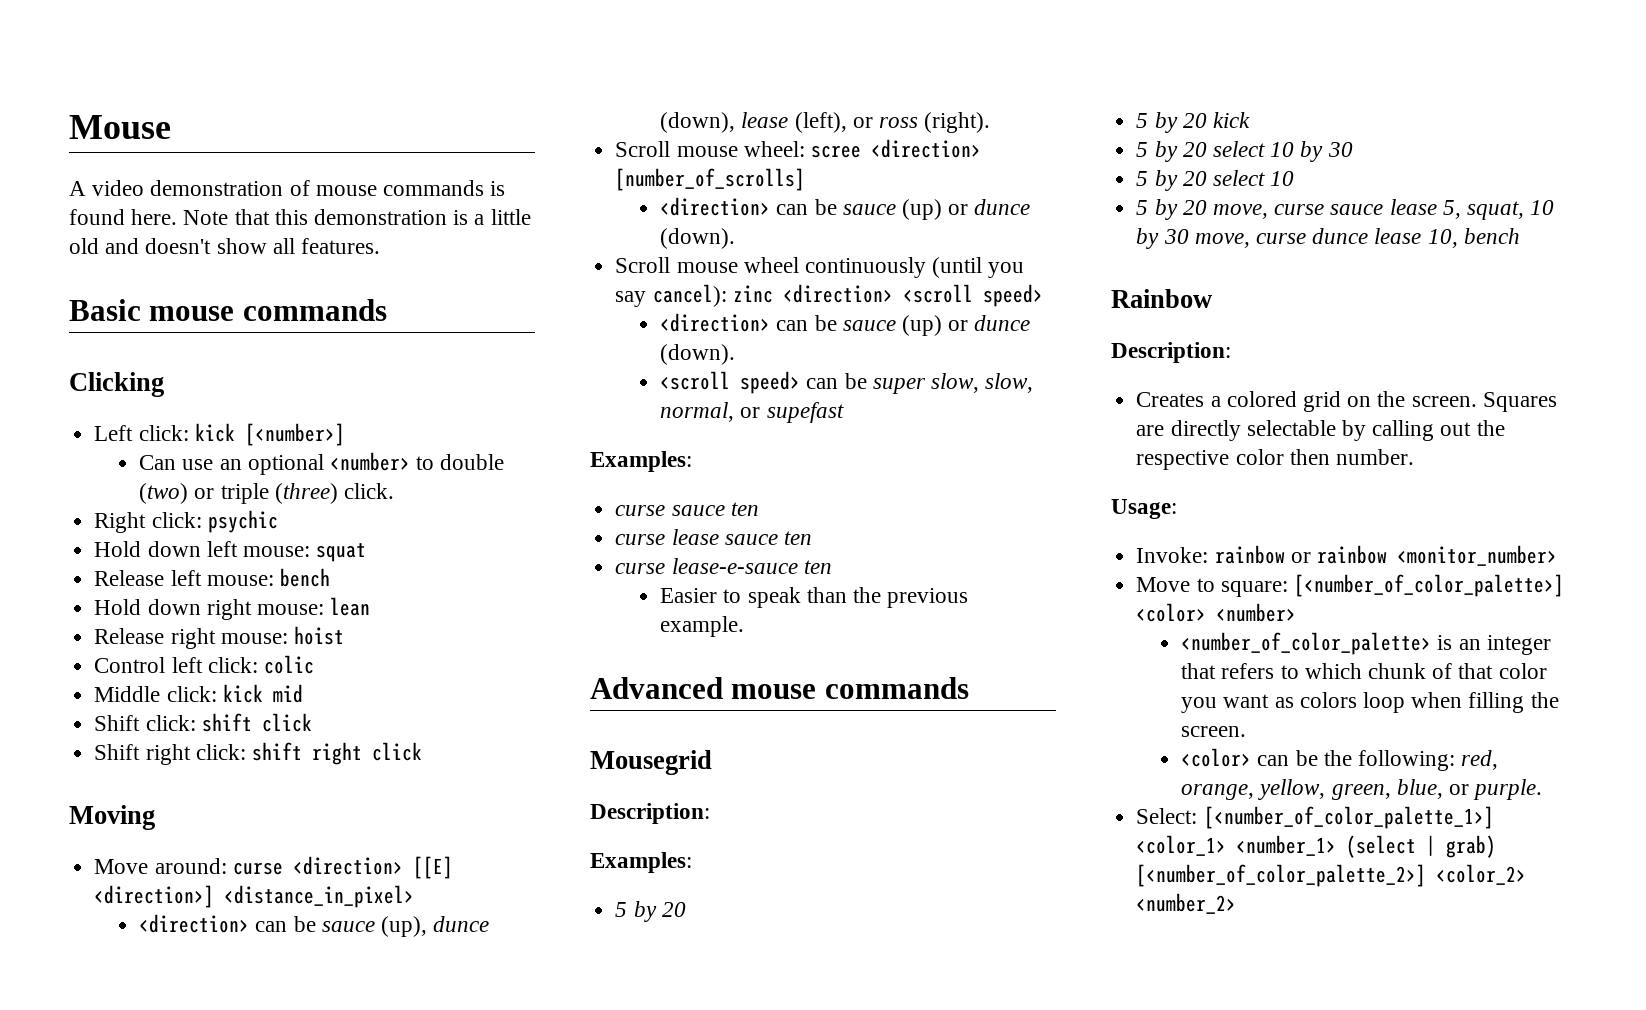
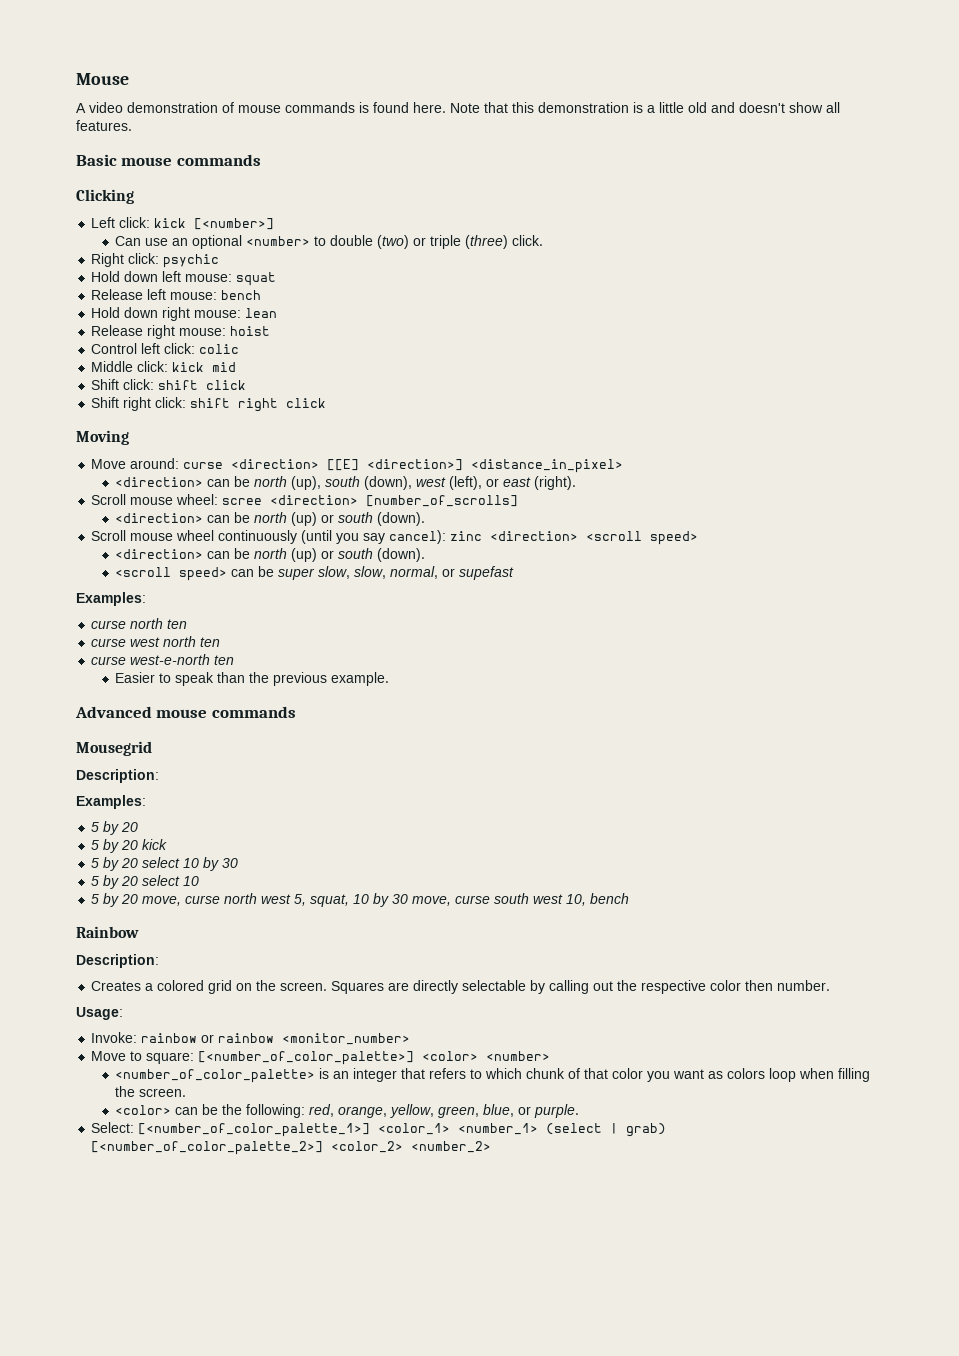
[321,916,490,937] [660,112,789,133] sauce (up), dunce (down), lease -> [254,476,447,490] north (up), south (down), west
[879,117,919,128] ross -> [503,477,532,487] east
[842,199,1031,220] sauce (up) or dunce -> [254,512,374,526] north (up) or south
[842,315,1031,336] sauce (up) or dunce -> [254,548,374,562] north (up) or south
[671,502,759,516] [615,529,812,545] [615,558,798,574] sauce ten // curse lease sauce ten // curse lease-e-sauce -> [130,618,188,629] [91,636,221,647] [91,654,211,665] north ten // curse west north ten // curse west-e-north
[1330,199,1437,215] sauce lease -> [224,893,292,904] north west
[1312,228,1422,244] dunce lease -> [494,893,564,904] south west

